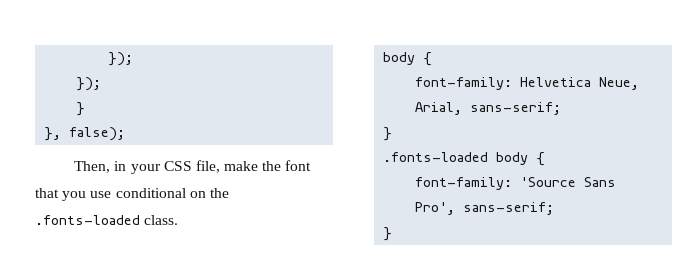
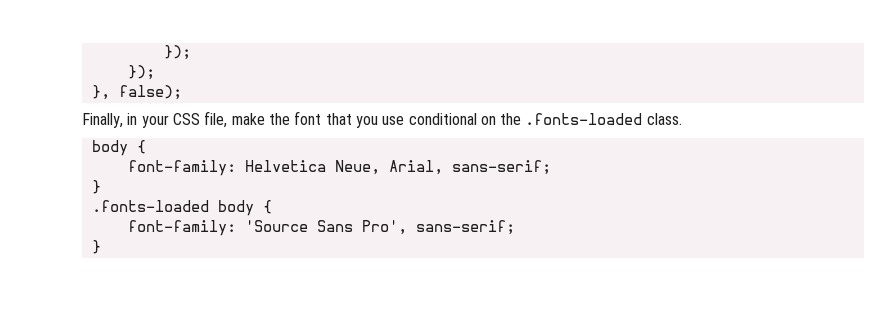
[76,102,86,116] // } -> (155, 72) none
[74,161,111,173] Then, -> [82,113,123,128] Finally,

